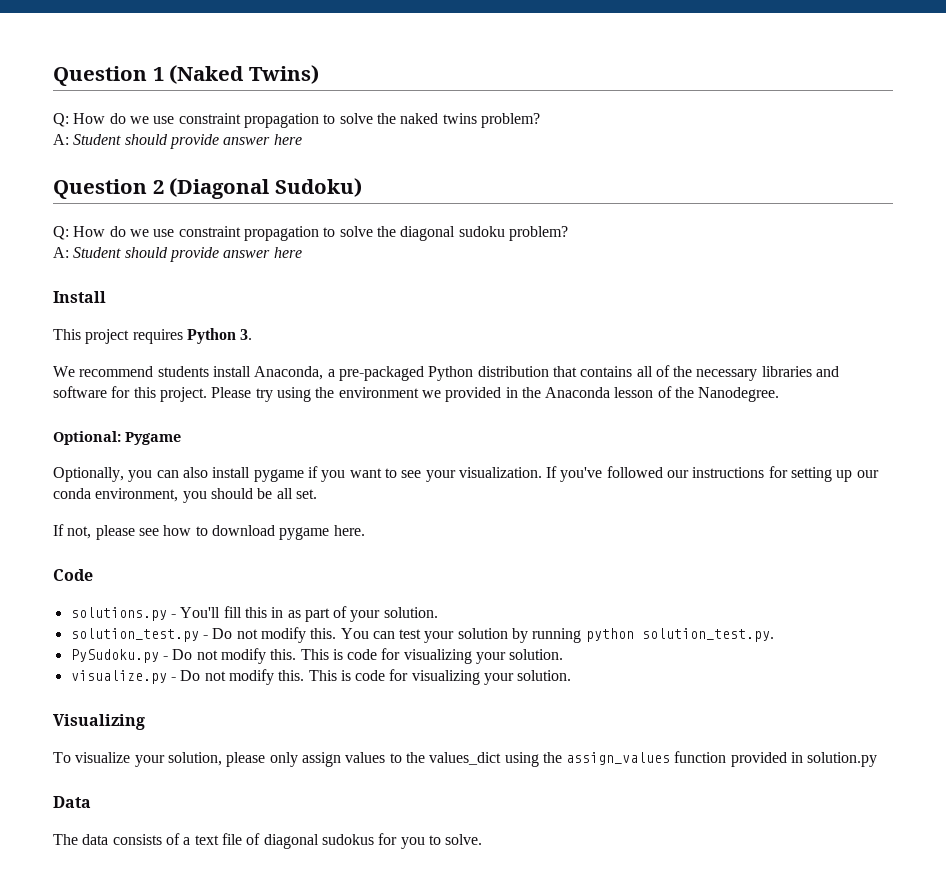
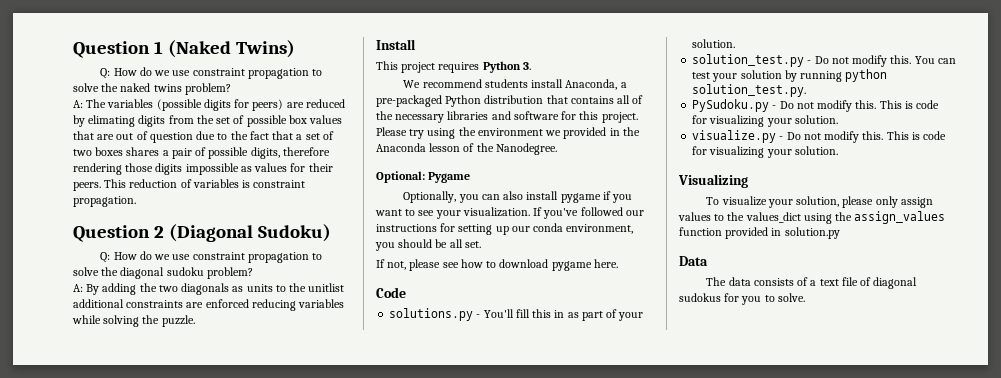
[73,134,302,149] Student should provide answer here -> [86,99,345,111] [73,115,343,127] [73,131,334,143] [73,147,330,159] [73,163,333,175] [73,179,306,191] [73,196,136,207] The variables (possible digits for peers) are reduced by elimating digits from the set of possible box values that are out of question due to the fact that a set of two boxes shares a pair of possible digits, therefore rendering those digits impossible as values for their peers. This reduction of variables is constraint propagation.
[73,247,302,262] Student should provide answer here -> [86,283,345,295] [73,299,345,311] [72,315,195,327] By adding the two diagonals as units to the unitlist additional constraints are enforced reducing variables while solving the puzzle.

